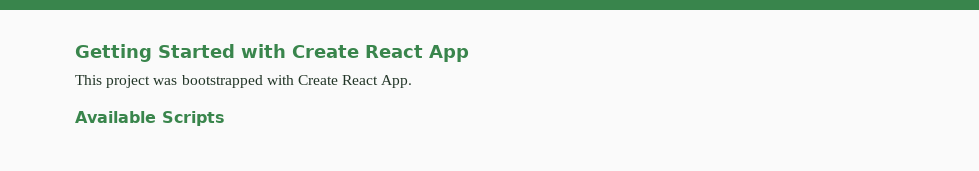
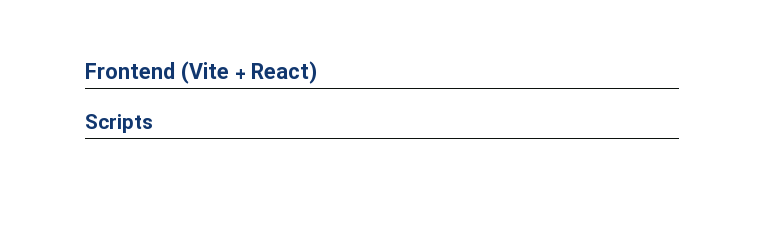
[75,44,469,62] [75,75,413,88] [75,111,156,123] Getting Started with Create React App // This project was bootstrapped with Create React App. // Available -> [85,61,318,84] Frontend (Vite + React) //

